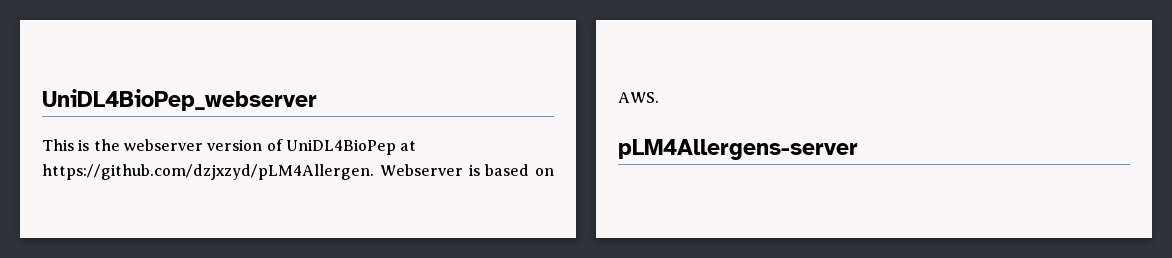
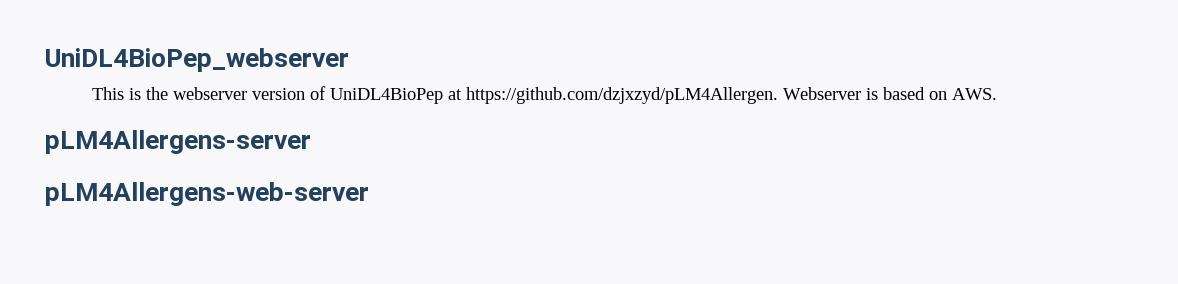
(858, 149) none -> [45,182,369,206] // pLM4Allergens-web-server

